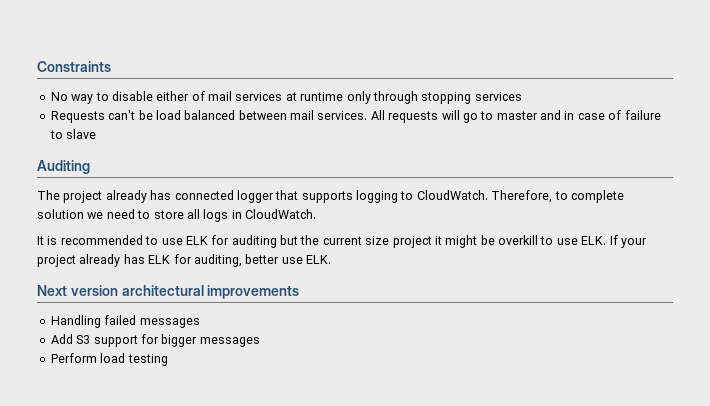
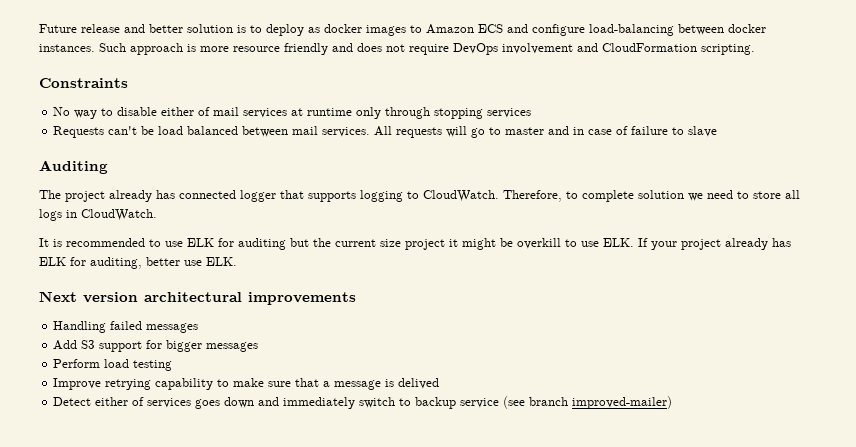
(37, 66) none -> [39,24,766,36] [39,43,755,55] Future release and better solution is to deploy as docker images to Amazon ECS and configure load-balancing between docker instances. Such approach is more resource friendly and does not require DevOps involvement and CloudFormation scripting. //
(168, 360) none -> [53,378,440,390] [53,396,673,409] // Improve retrying capability to make sure that a message is delived // Detect either of services goes down and immediately switch to backup service (see branch improved-mailer)

